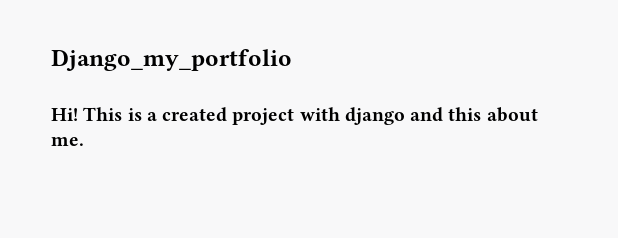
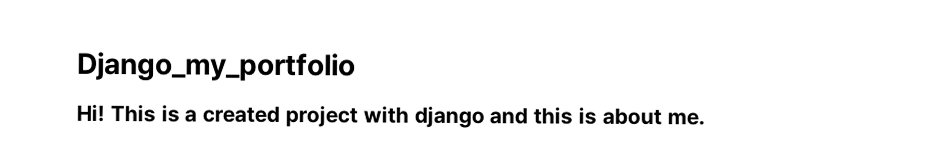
(482, 114) none -> [578,106,598,125] is

